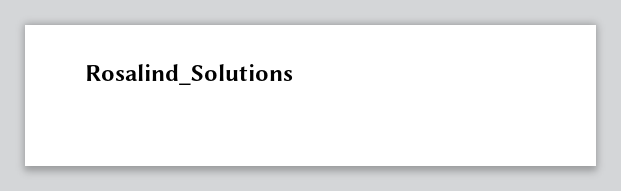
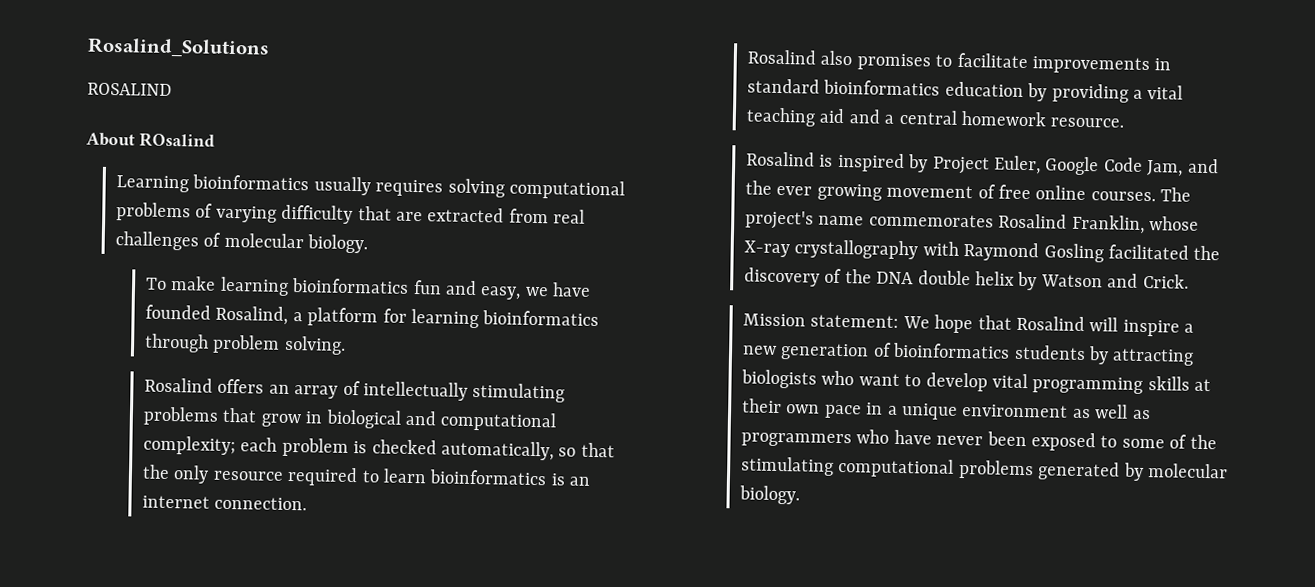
(293, 74) none -> [87,82,172,96] [86,132,215,148] [115,174,625,200] [115,202,586,224] [114,231,369,254] [144,276,592,300] [144,304,600,329] [143,333,346,355] [143,377,566,403] [142,406,558,432] [142,435,615,461] [141,464,591,487] [141,495,308,511] [746,49,1172,75] [746,78,1184,103] [745,107,1125,128] [745,151,1219,177] [744,180,1192,202] [744,210,1199,234] [743,239,1221,263] [743,267,1189,291] [742,313,1195,337] [742,342,1195,366] [740,369,1212,394] [741,398,1151,420] [740,429,1217,452] [740,456,1228,481] [738,485,800,505] // ROSALIND // About ROsalind // Learning bioinformatics usually requires solving computational problems of varying difficulty that are extracted from real challenges of molecular biology. // To make learning bioinformatics fun and easy, we have founded Rosalind, a platform for learning bioinformatics through problem solving. // Rosalind offers an array of intellectually stimulating problems that grow in biological and computational complexity; each problem is checked automatically, so that the only resource required to learn bioinformatics is an internet connection. // Rosalind also promises to facilitate improvements in standard bioinformatics education by providing a vital teaching aid and a central homework resource. // Rosalind is inspired by Project Euler, Google Code Jam, and the ever growing movement of free online courses. The project's name commemorates Rosalind Franklin, whose X-ray crystallography with Raymond Gosling facilitated the discovery of the DNA double helix by Watson and Crick. // Mission statement: We hope that Rosalind will inspire a new generation of bioinformatics students by attracting biologists who want to develop vital programming skills at their own pace in a unique environment as well as programmers who have never been exposed to some of the stimulating computational problems generated by molecular biology.

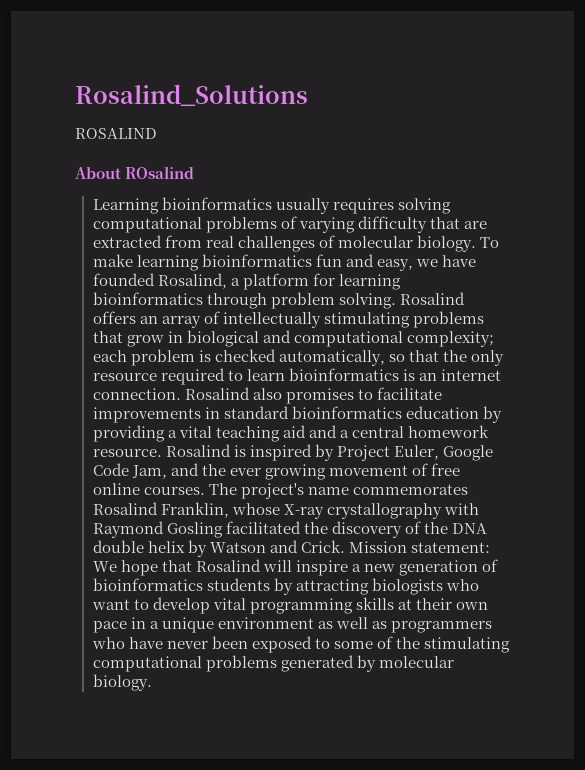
(369, 244) // -> (476, 243) none
(346, 345) // -> (396, 301) none
(308, 503) // -> (181, 394) none
(1125, 122) // -> (162, 453) none
(1189, 281) // -> (345, 546) none

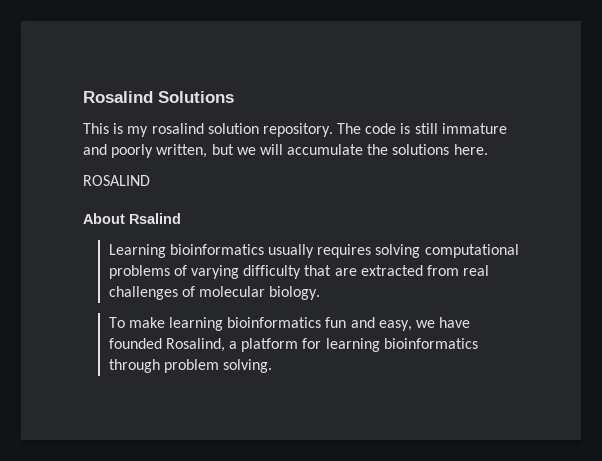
[75,84,308,106] Rosalind_Solutions -> [83,91,234,103] [83,123,507,137] [83,144,488,158] Rosalind Solutions // This is my rosalind solution repository. The code is still immature and poorly written, but we will accumulate the solutions here.
[125,166,195,179] ROsalind -> [129,213,181,224] Rsalind
(476, 243) none -> (321, 293) //
[399,292,465,305] [92,311,484,328] [92,330,494,347] [92,349,504,366] [92,368,501,385] [92,387,442,404] [92,406,502,423] [92,425,489,442] [92,444,493,461] [92,463,460,480] [92,483,468,499] [92,502,479,519] [92,521,487,538] [92,540,490,557] [92,559,499,576] [92,578,479,595] [91,597,488,614] [92,617,492,633] [91,636,511,653] [92,655,454,672] [92,674,152,691] Rosalind offers an array of intellectually stimulating problems that grow in biological and computational complexity; each problem is checked automatically, so that the only resource required to learn bioinformatics is an internet connection. Rosalind also promises to facilitate improvements in standard bioinformatics education by providing a vital teaching aid and a central homework resource. Rosalind is inspired by Project Euler, Google Code Jam, and the ever growing movement of free online courses. The project's name commemorates Rosalind Franklin, whose X-ray crystallography with Raymond Gosling facilitated the discovery of the DNA double helix by Watson and Crick. Mission statement: We hope that Rosalind will inspire a new generation of bioinformatics students by attracting biologists who want to develop vital programming skills at their own pace in a unique environment as well as programmers who have never been exposed to some of the stimulating computational problems generated by molecular biology. -> (273, 366) none

